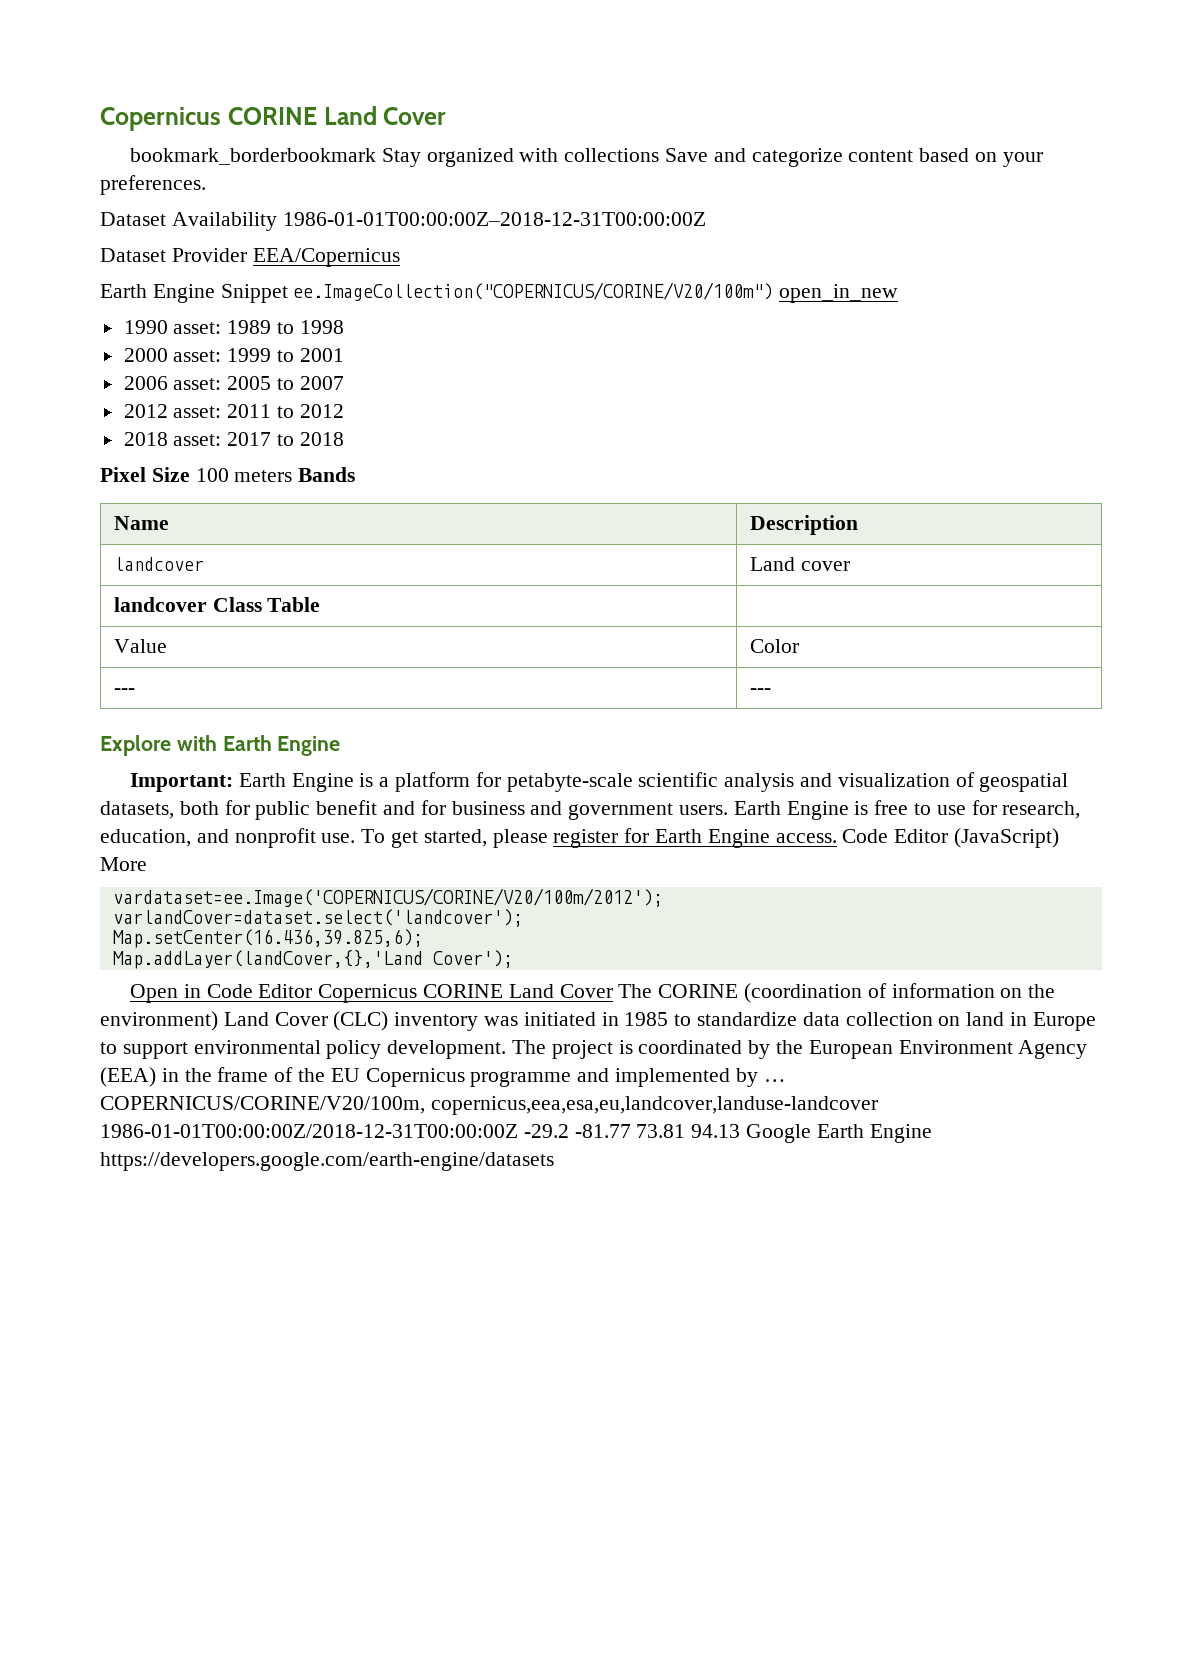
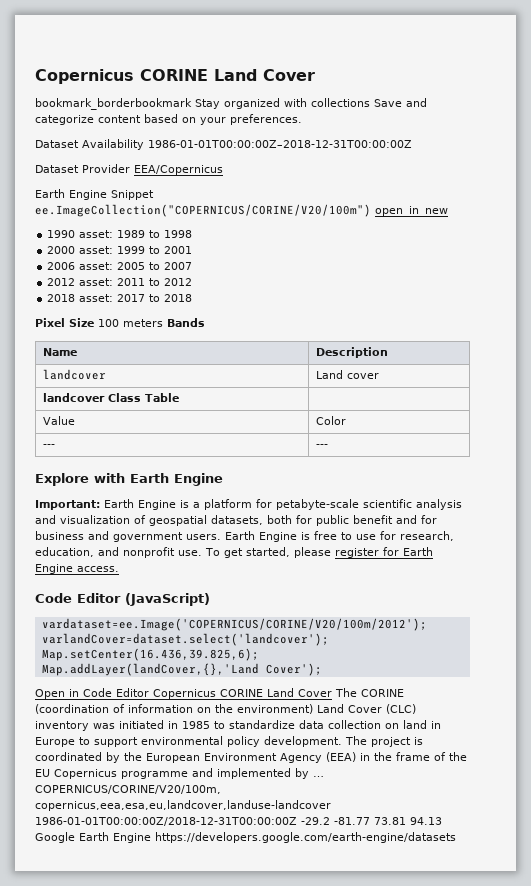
(837, 838) none -> (119, 569) //
[100,857,147,871] More -> (210, 599) none

